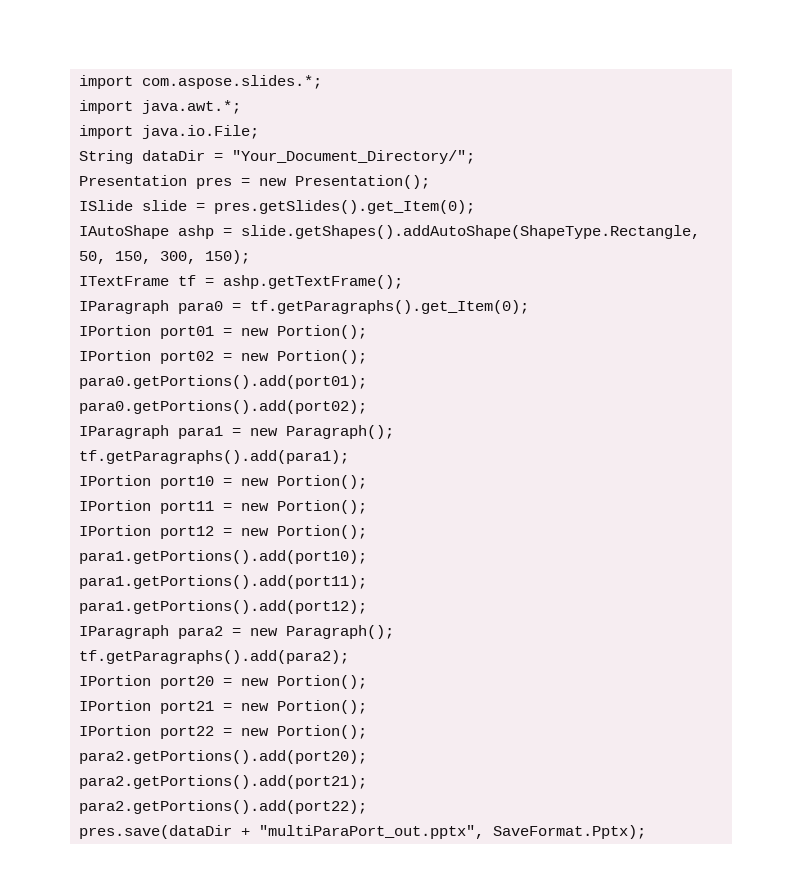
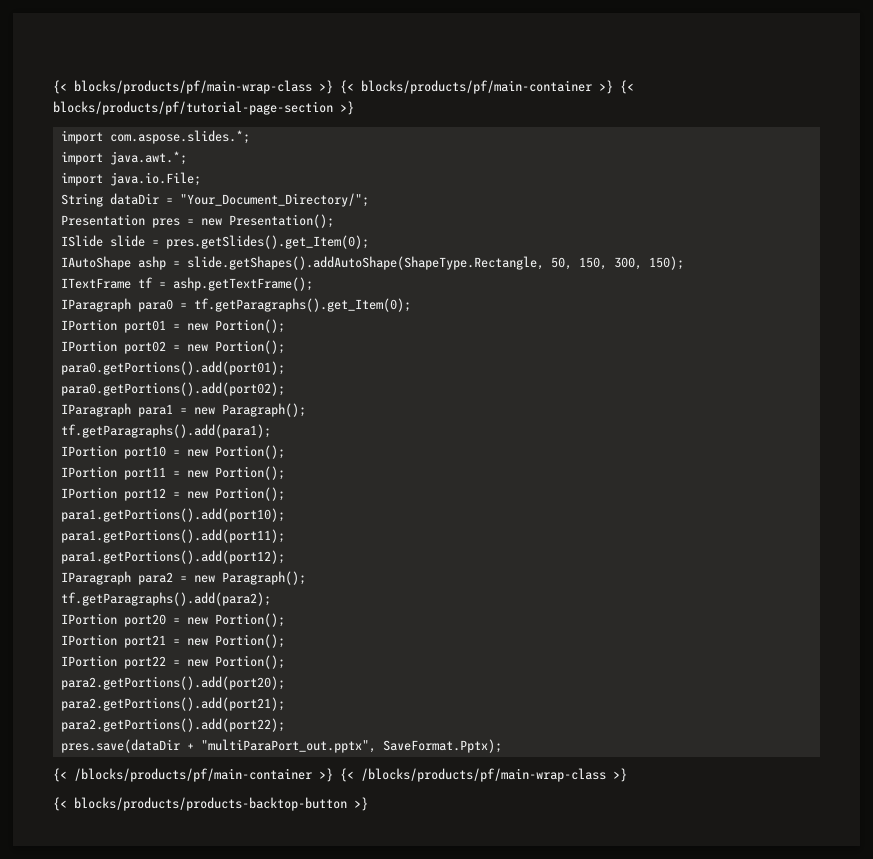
(79, 82) none -> [53,80,634,94] [53,101,354,115] {< blocks/products/pf/main-wrap-class >} {< blocks/products/pf/main-container >} {< blocks/products/pf/tutorial-page-section >} //
(646, 832) none -> [53,768,627,782] [53,797,368,811] // {< /blocks/products/pf/main-container >} {< /blocks/products/pf/main-wrap-class >} // {< blocks/products/products-backtop-button >}

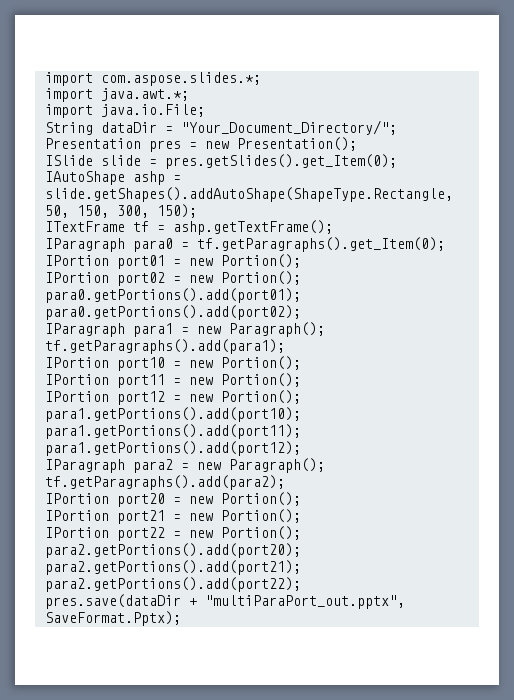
[53,80,634,94] [53,101,354,115] {< blocks/products/pf/main-wrap-class >} {< blocks/products/pf/main-container >} {< blocks/products/pf/tutorial-page-section >} // -> (44, 79) none
[53,768,627,782] [53,797,368,811] // {< /blocks/products/pf/main-container >} {< /blocks/products/pf/main-wrap-class >} // {< blocks/products/products-backtop-button >} -> (181, 618) none

